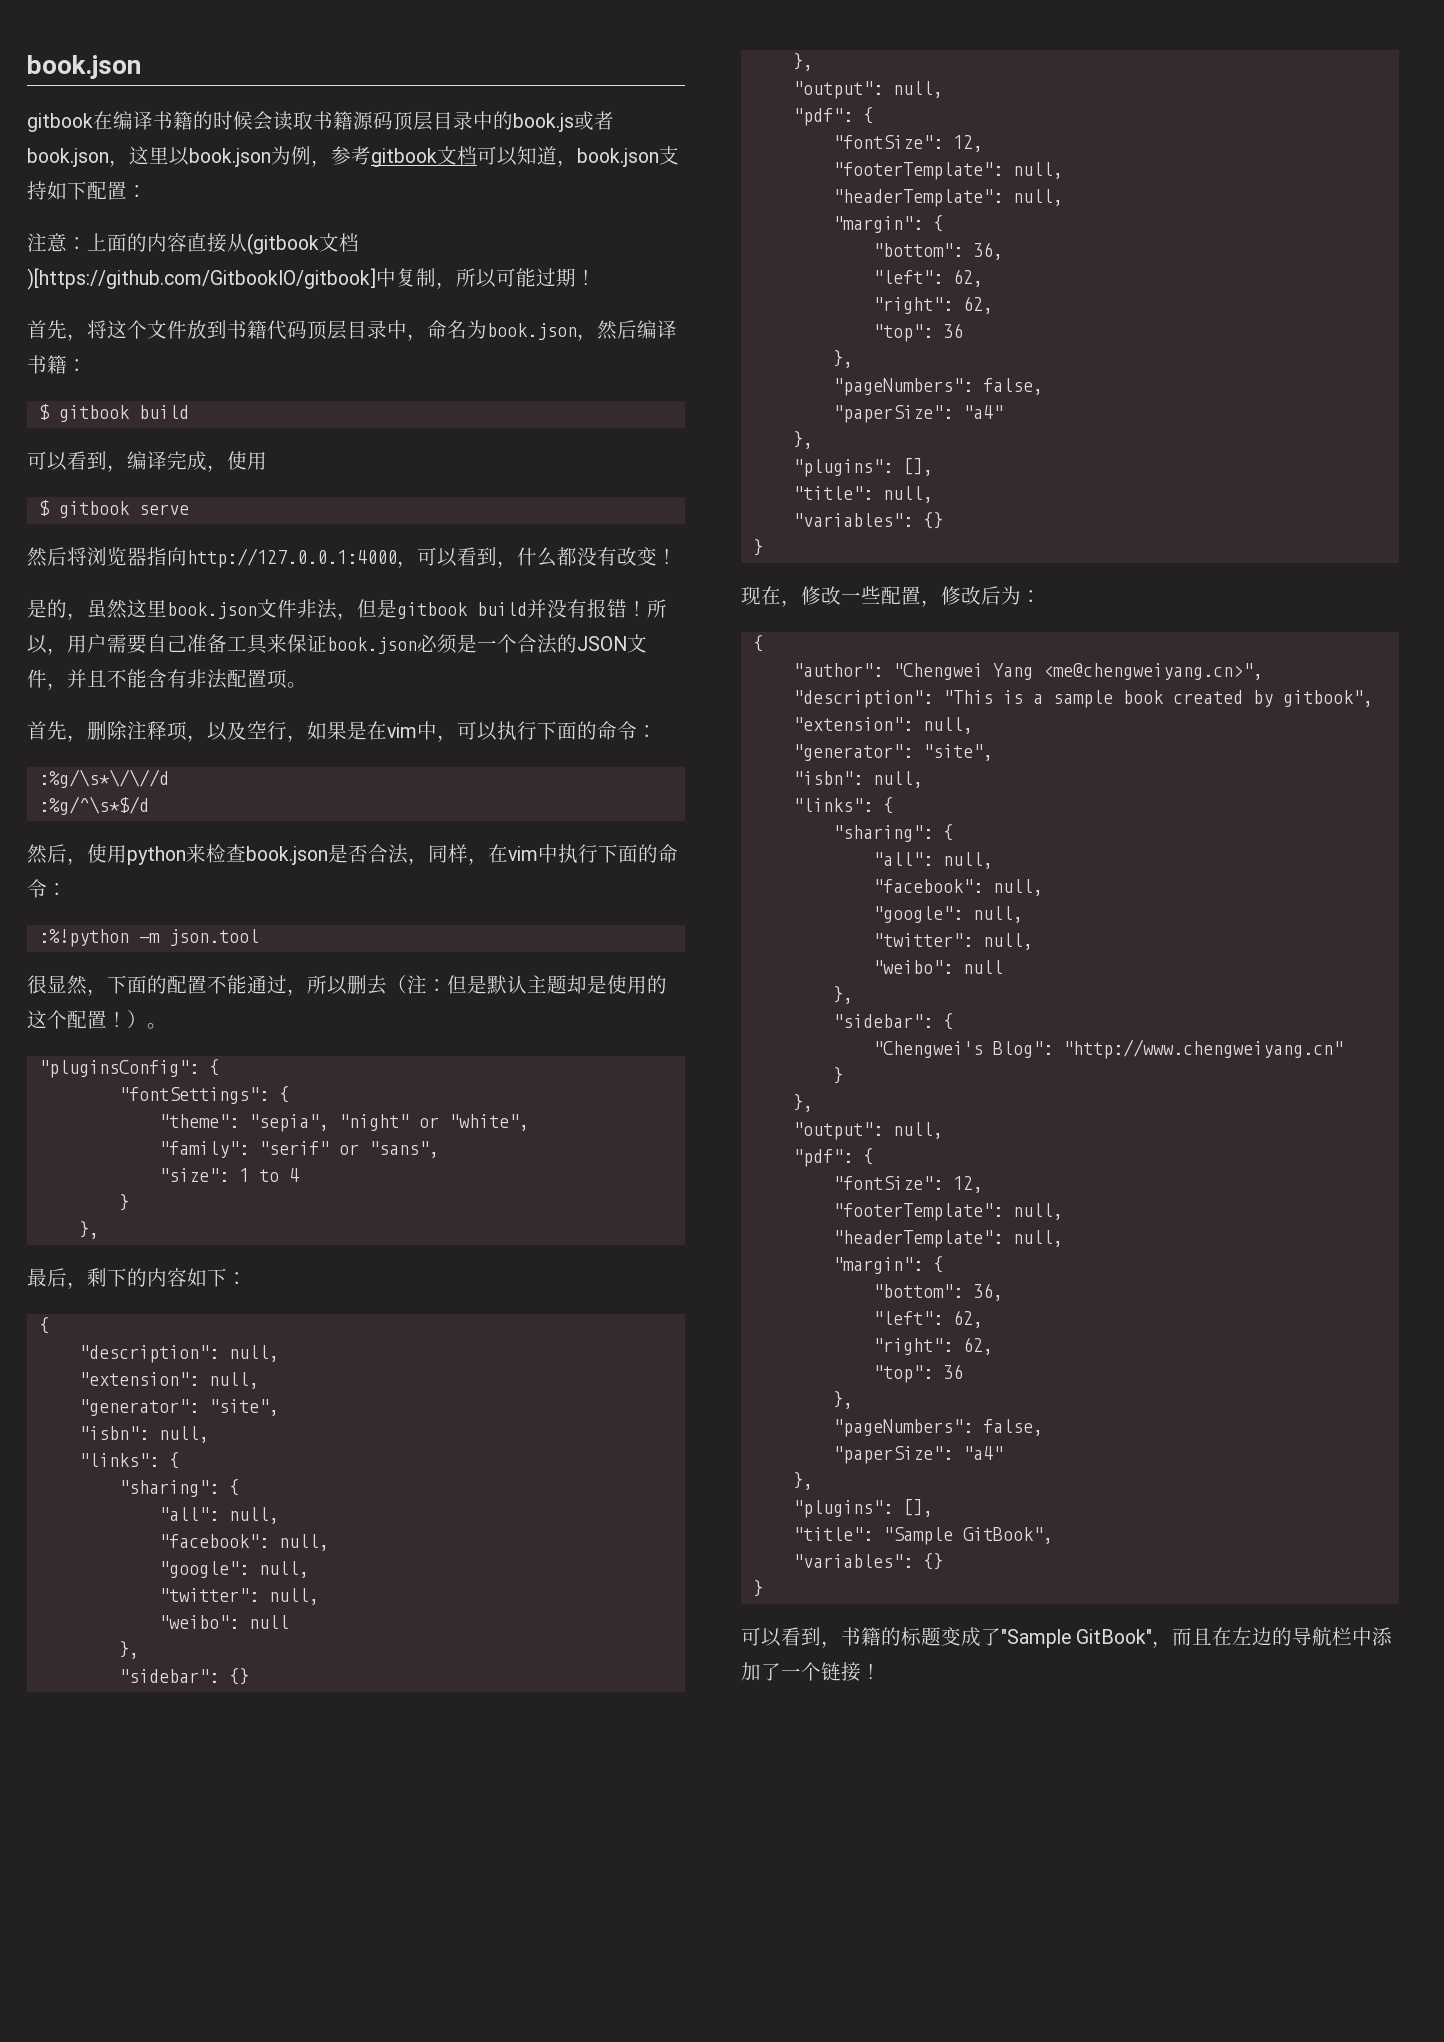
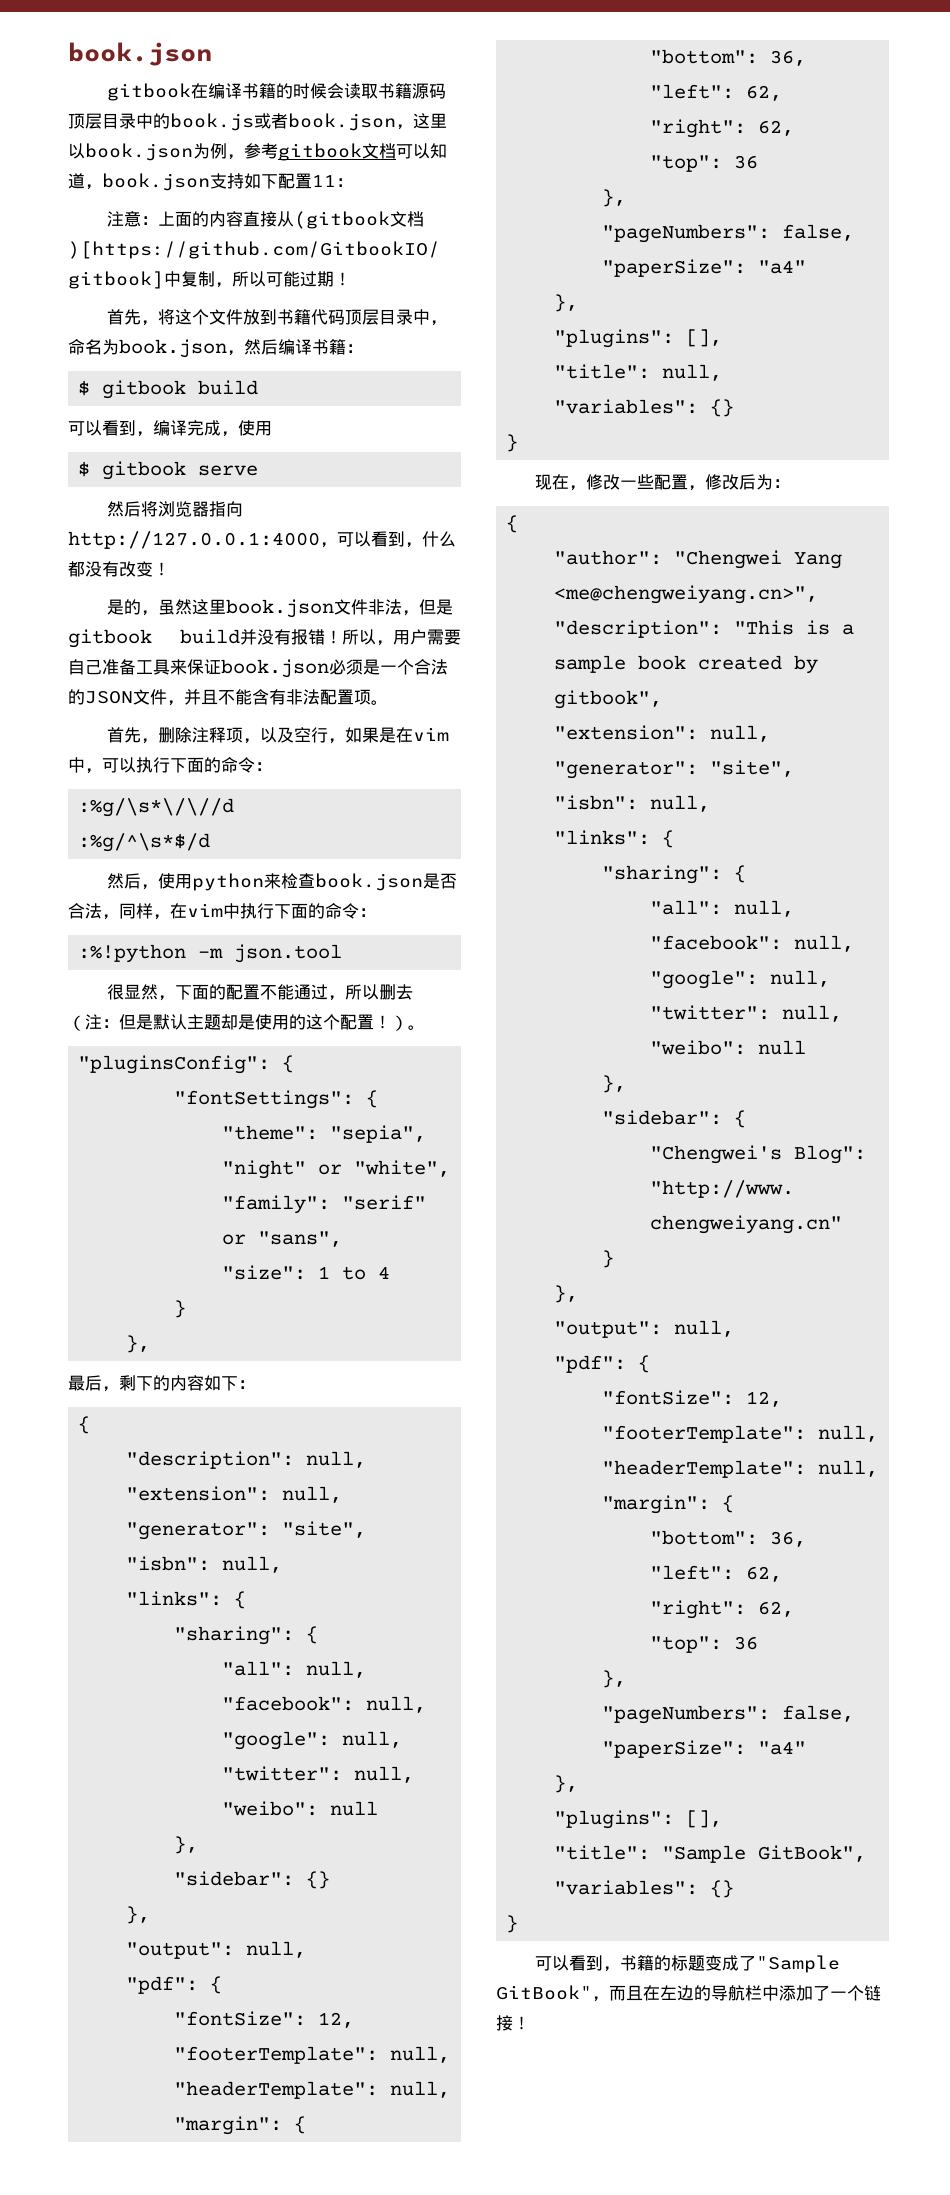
(127, 190) none -> [312,175,336,187] 11

